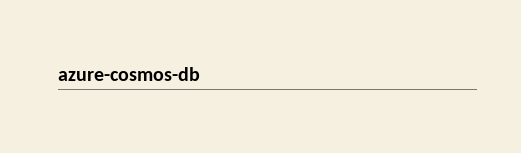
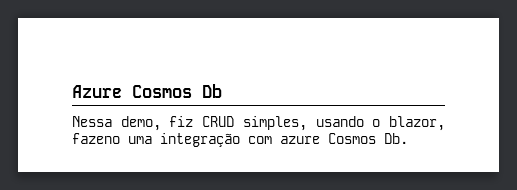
[58,67,200,81] azure-cosmos-db -> [72,84,222,98] [72,116,445,131] [72,133,408,147] Azure Cosmos Db // Nessa demo, fiz CRUD simples, usando o blazor, fazeno uma integração com azure Cosmos Db.

